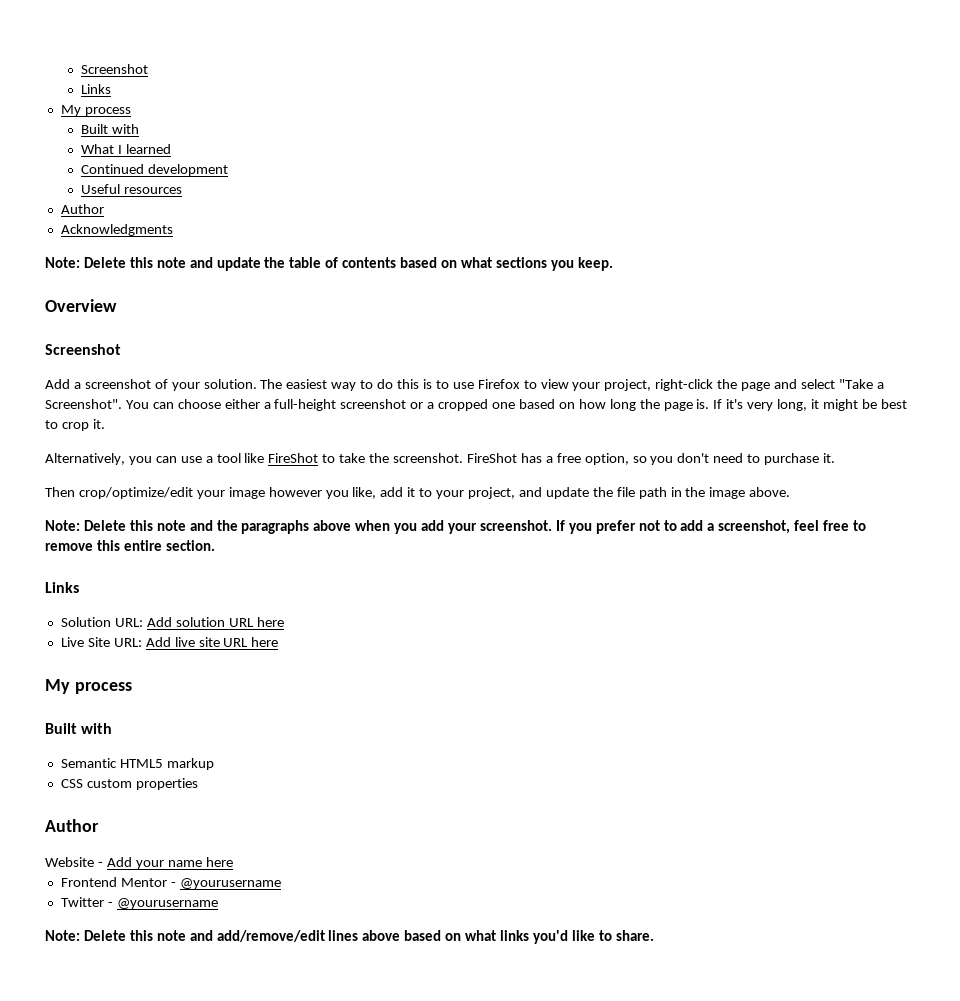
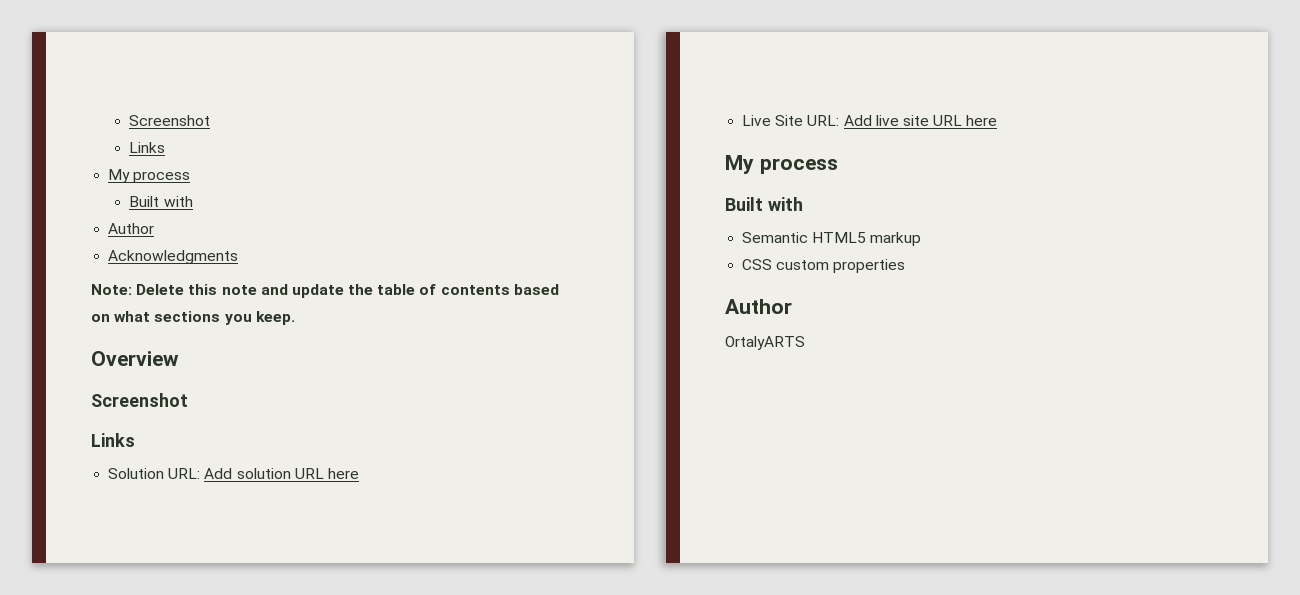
[81,144,172,154] [81,164,229,176] [81,184,183,194] // What I learned // Continued development // Useful resources -> (193, 201) none
[45,379,884,391] [45,399,907,411] [45,419,105,431] [45,453,836,465] [45,487,791,499] [45,520,867,534] [45,540,215,551] // Add a screenshot of your solution. The easiest way to do this is to use Firefox to view your project, right-click the page and select "Take a Screenshot". You can choose either a full-height screenshot or a cropped one based on how long the page is. If it's very long, it might be best to crop it. // Alternatively, you can use a tool like FireShot to take the screenshot. FireShot has a free option, so you don't need to purchase it. // Then crop/optimize/edit your image however you like, add it to your project, and update the file path in the image above. // Note: Delete this note and the paragraphs above when you add your screenshot. If you prefer not to add a screenshot, feel free to remove this entire section. -> (188, 400) none
[45,857,233,869] [60,877,281,889] [60,897,218,909] [45,930,654,944] Website - Add your name here // Frontend Mentor - @yourusername // Twitter - @yourusername // Note: Delete this note and add/remove/edit lines above based on what links you'd like to share. -> [725,336,805,350] OrtalyARTS

